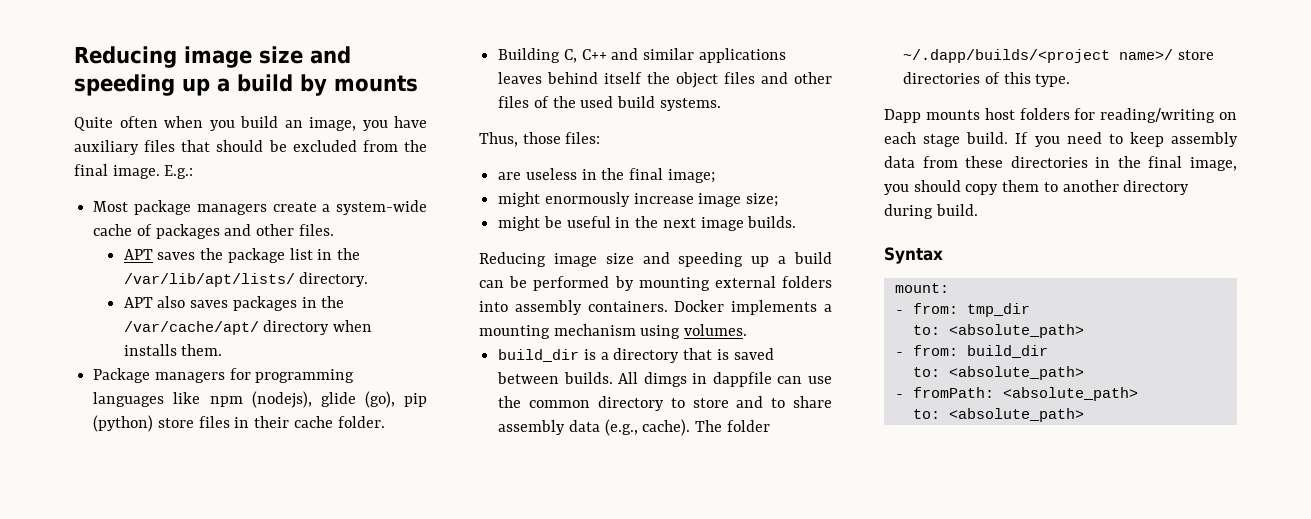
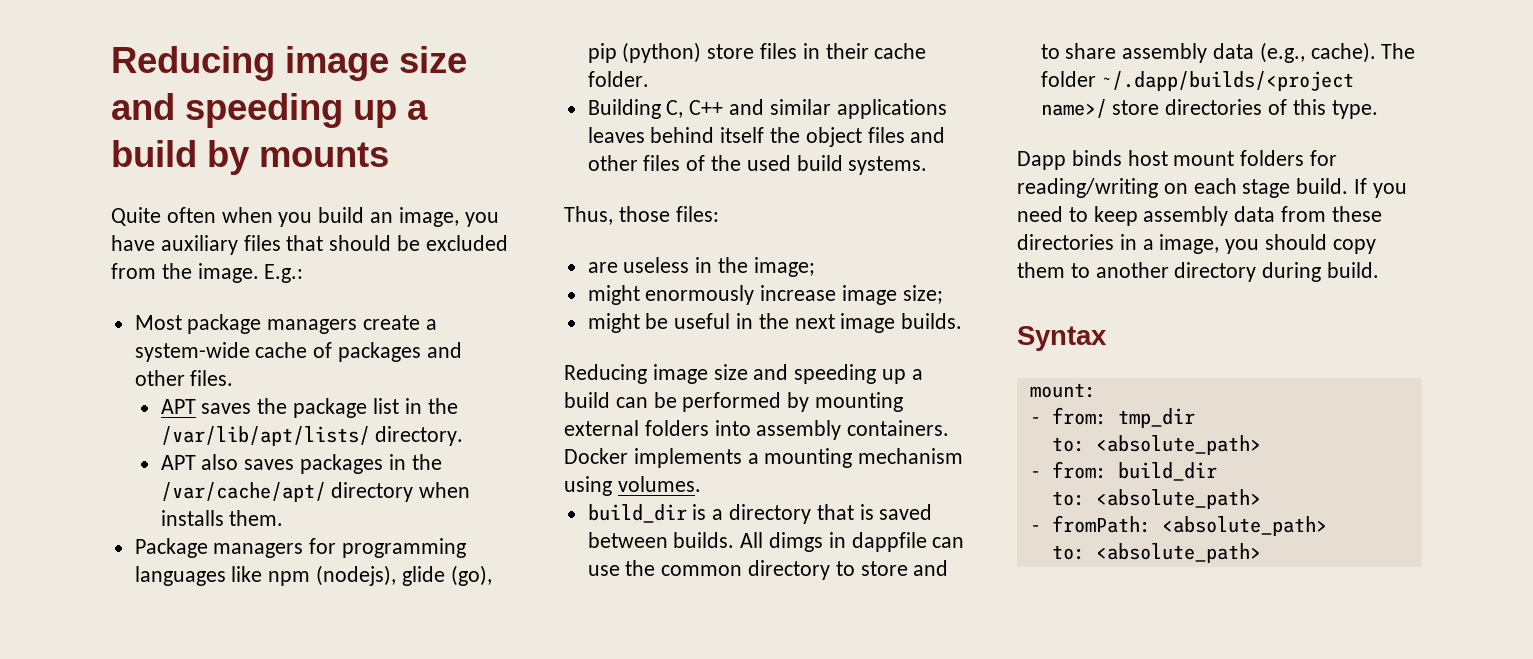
[74,164,108,176] final -> (192, 271) none
[629,168,664,180] final -> (749, 265) none
[925,108,1015,120] mounts host -> [1071,150,1235,166] binds host mount
[1117,156,1183,168] the final -> [1142,239,1154,250] a

